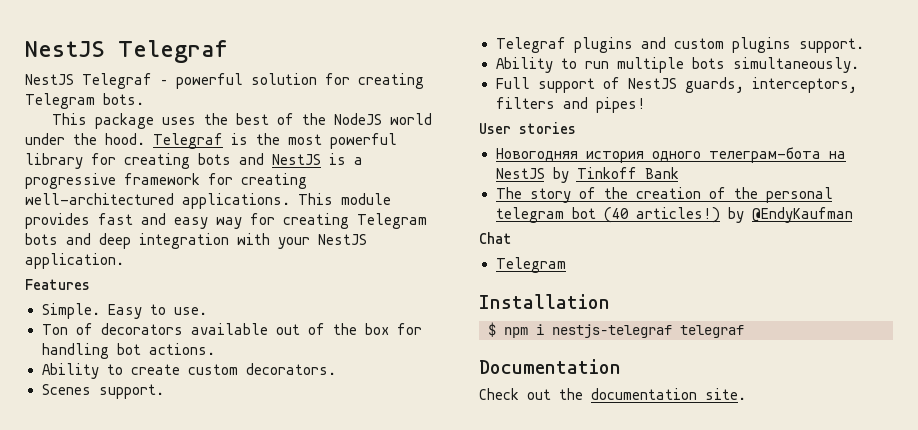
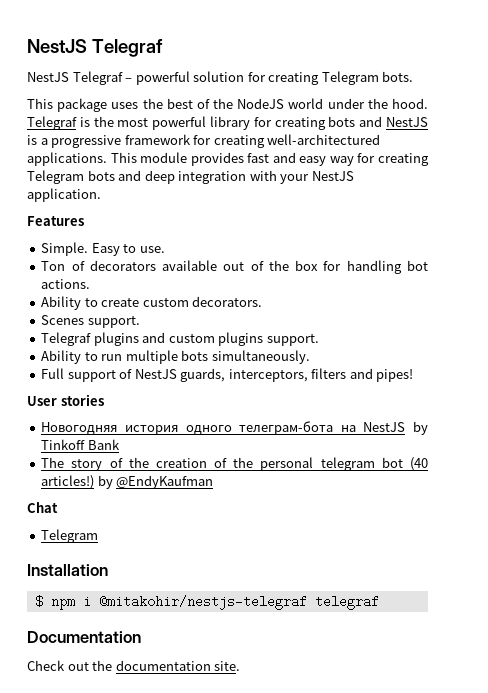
[552,324,672,338] nestjs-telegraf -> [98,595,307,610] @mitakohir/nestjs-telegraf

